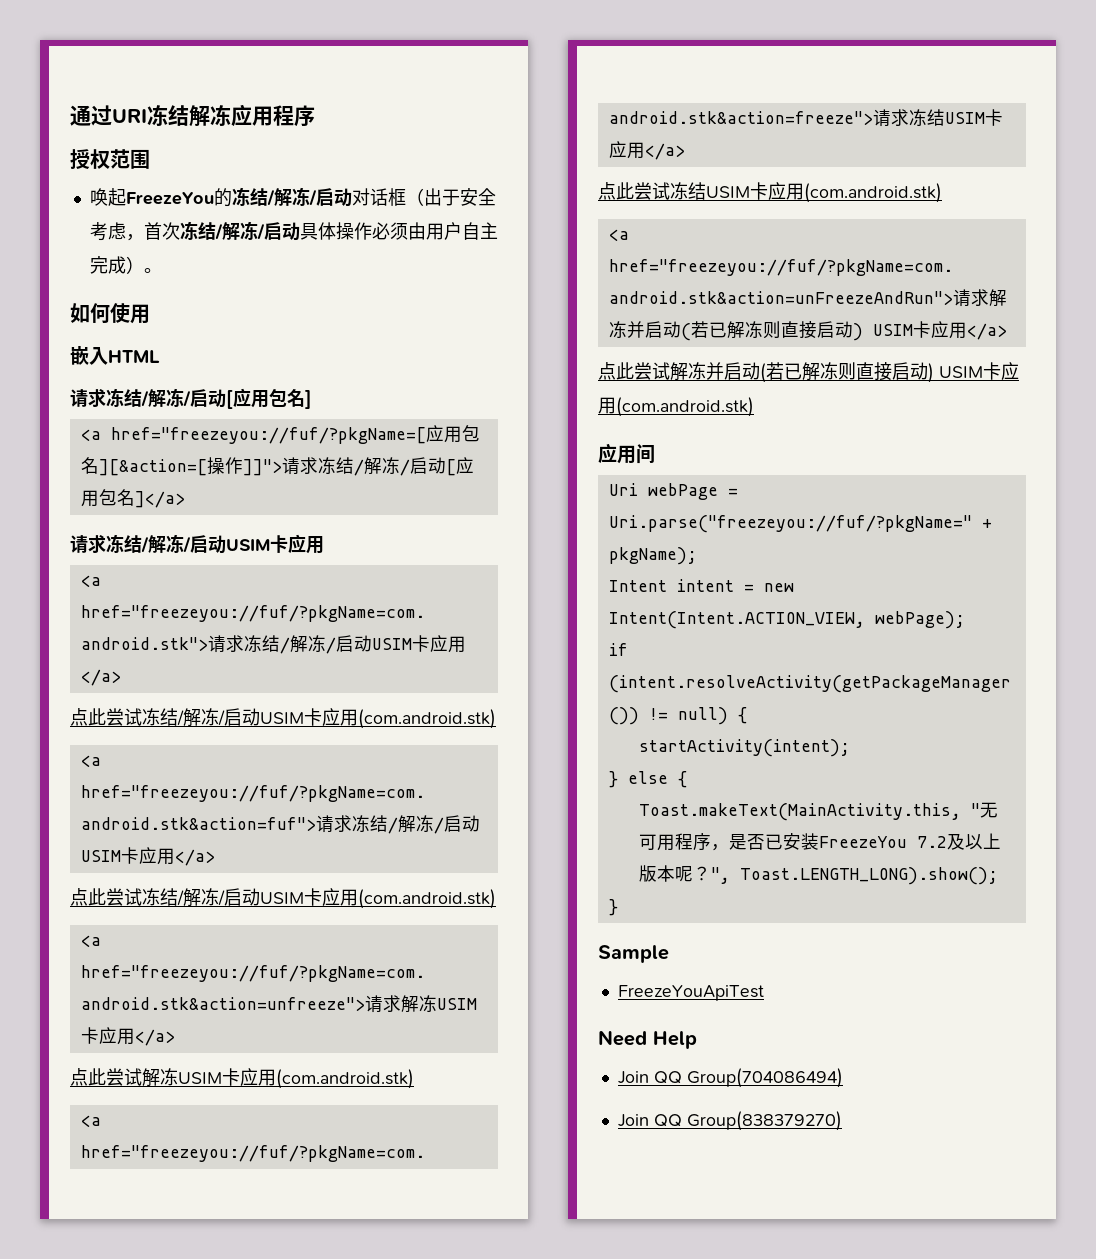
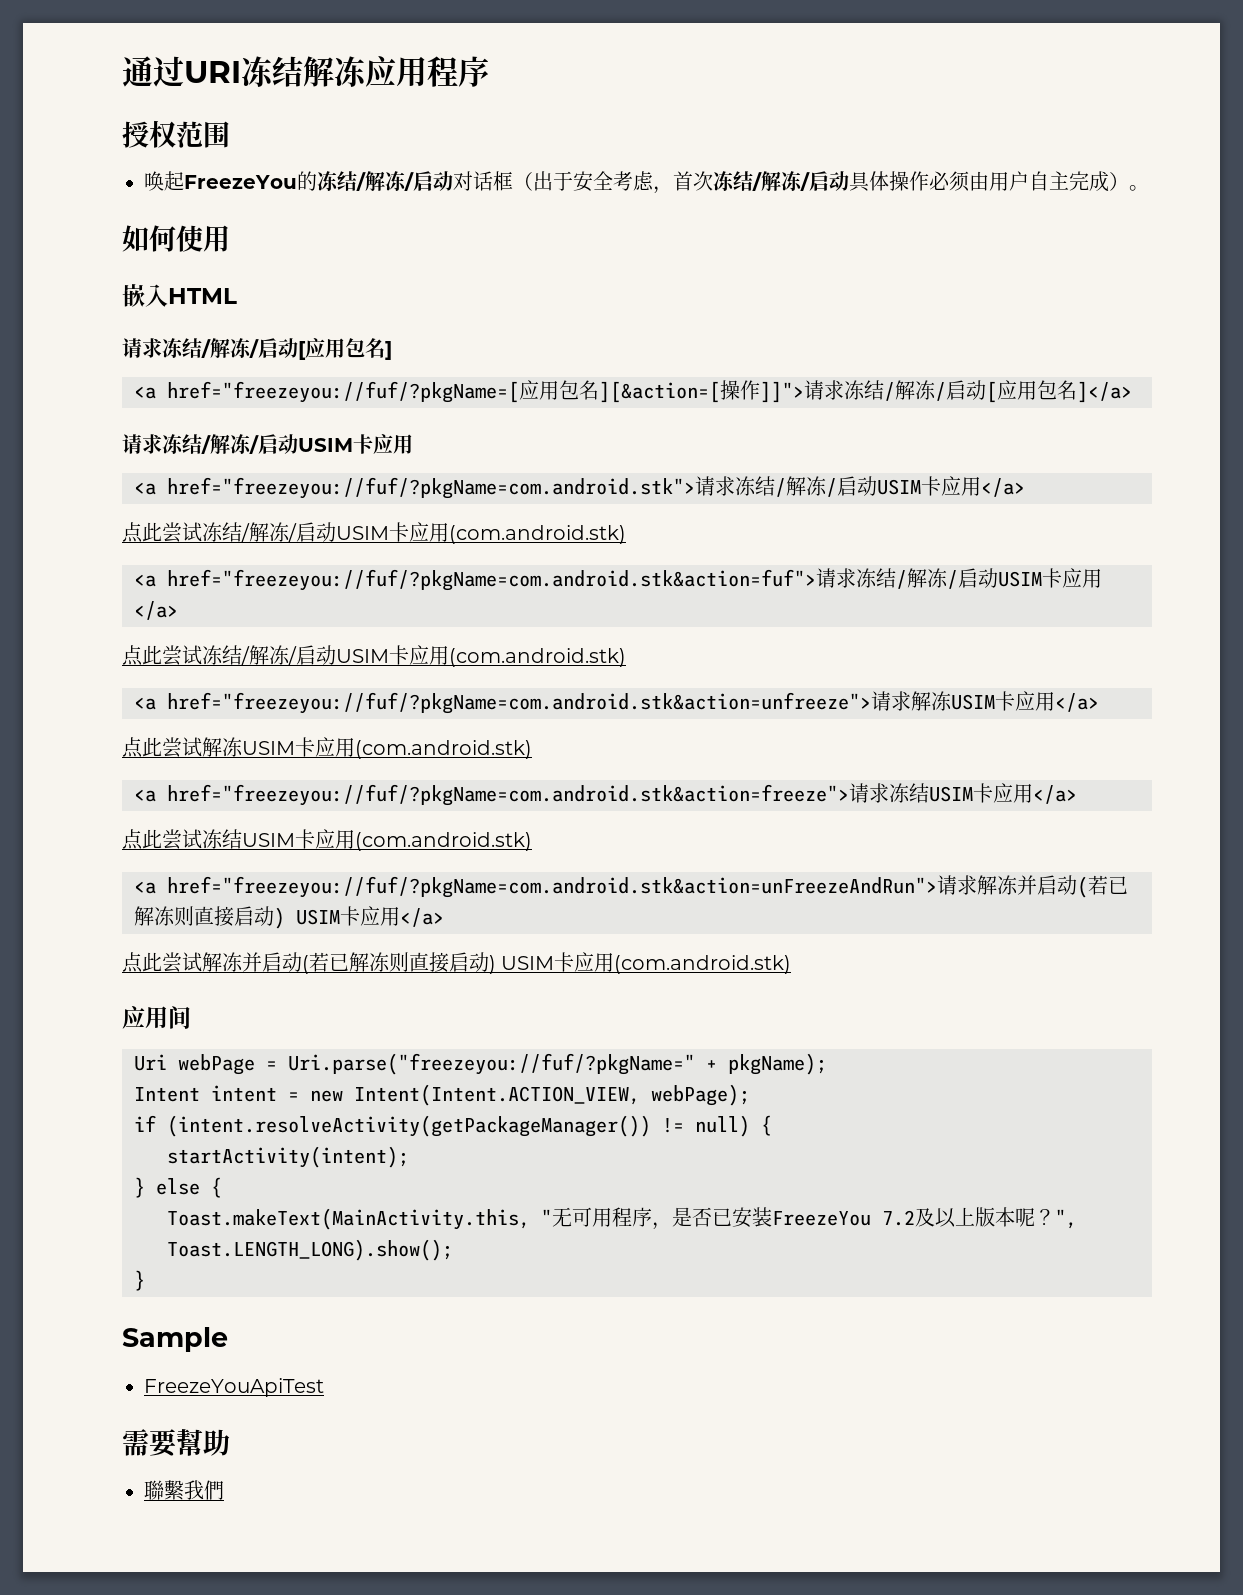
[598,1030,697,1049] [617,1068,843,1088] [617,1111,842,1131] Need Help // Join QQ Group(704086494) // Join QQ Group(838379270) -> [122,1429,230,1457] [144,1480,224,1500] 需要幫助 // 聯繫我們

